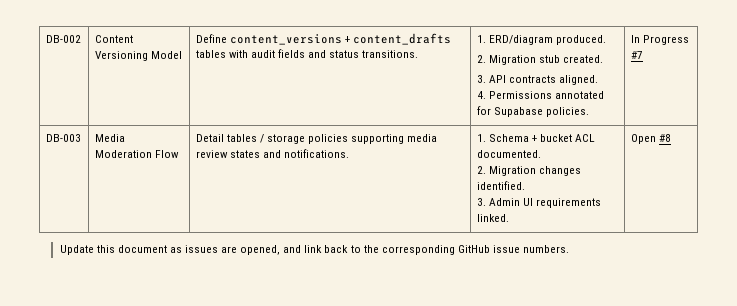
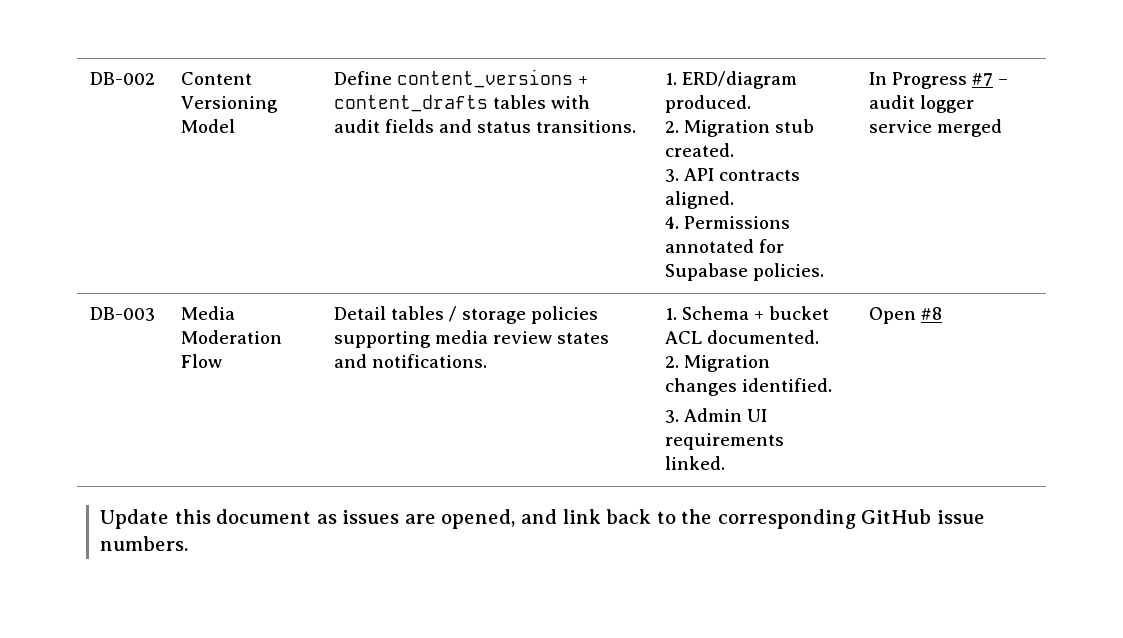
(643, 55) none -> [997,79,1008,85] [868,95,974,113] [868,119,1002,137] – audit logger service merged

